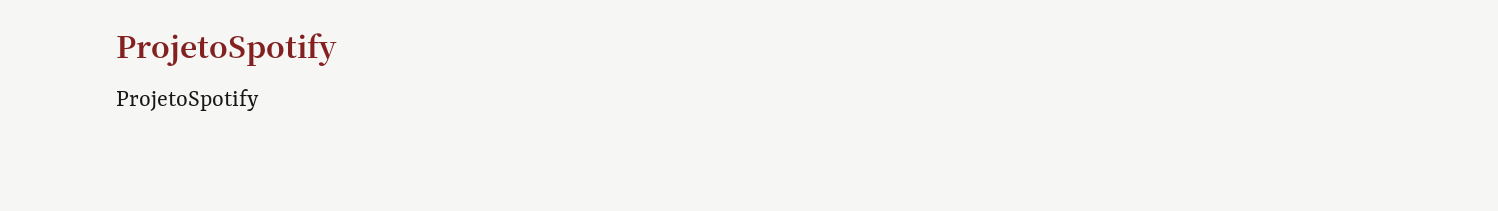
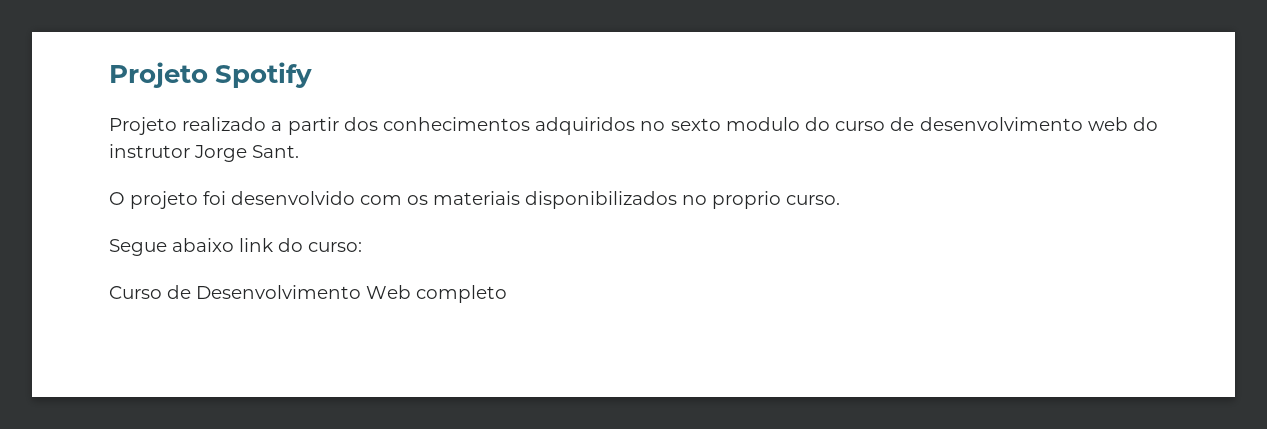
[116,33,337,66] [116,89,259,111] ProjetoSpotify // ProjetoSpotify -> [109,62,313,88] [109,117,1159,135] [109,144,299,162] [109,191,840,209] [109,238,362,256] [109,285,507,303] Projeto Spotify // Projeto realizado a partir dos conhecimentos adquiridos no sexto modulo do curso de desenvolvimento web do instrutor Jorge Sant. // O projeto foi desenvolvido com os materiais disponibilizados no proprio curso. // Segue abaixo link do curso: // Curso de Desenvolvimento Web completo

